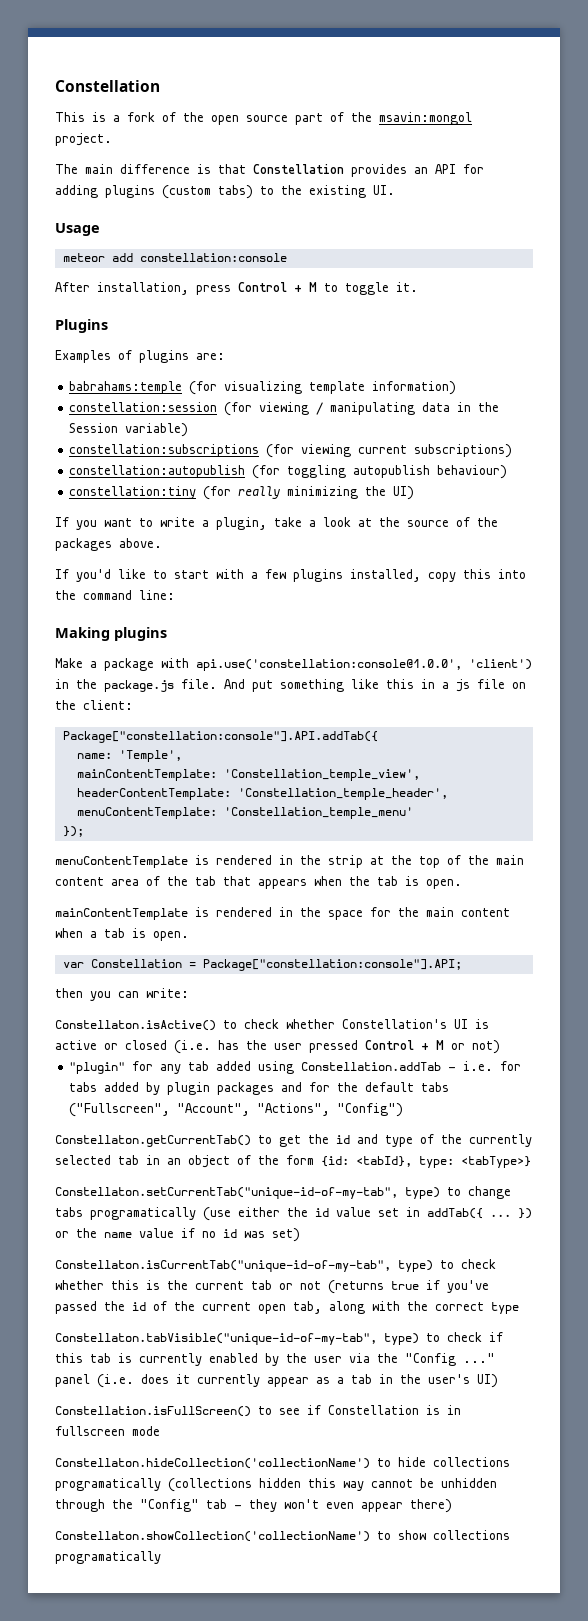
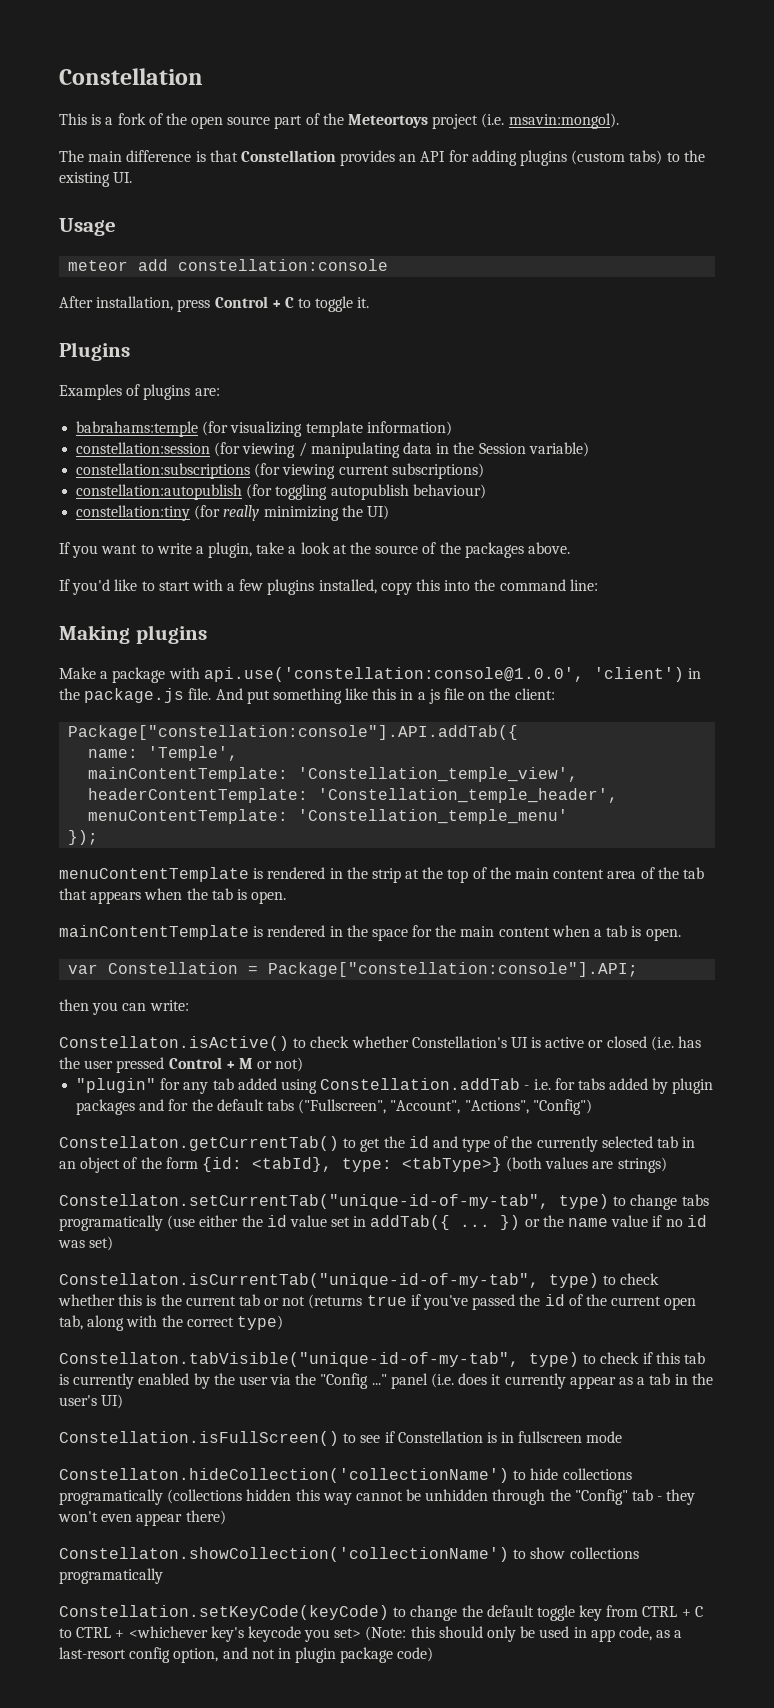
[379,112,472,125] [55,133,112,146] msavin:mongol project. -> [348,113,619,129] Meteortoys project (i.e. msavin:mongol).
[309,282,317,292] M -> [284,297,294,308] C
(531, 1162) none -> [506,1157,667,1173] (both values are strings)
[491,1302,519,1314] type -> [236,1315,283,1330] type)
(161, 1557) none -> [59,1605,703,1621] [59,1626,683,1642] [59,1647,434,1663] // Constellation.setKeyCode(keyCode) to change the default toggle key from CTRL + C to CTRL + <whichever key's keycode you set> (Note: this should only be used in app code, as a last-resort config option, and not in plugin package code)

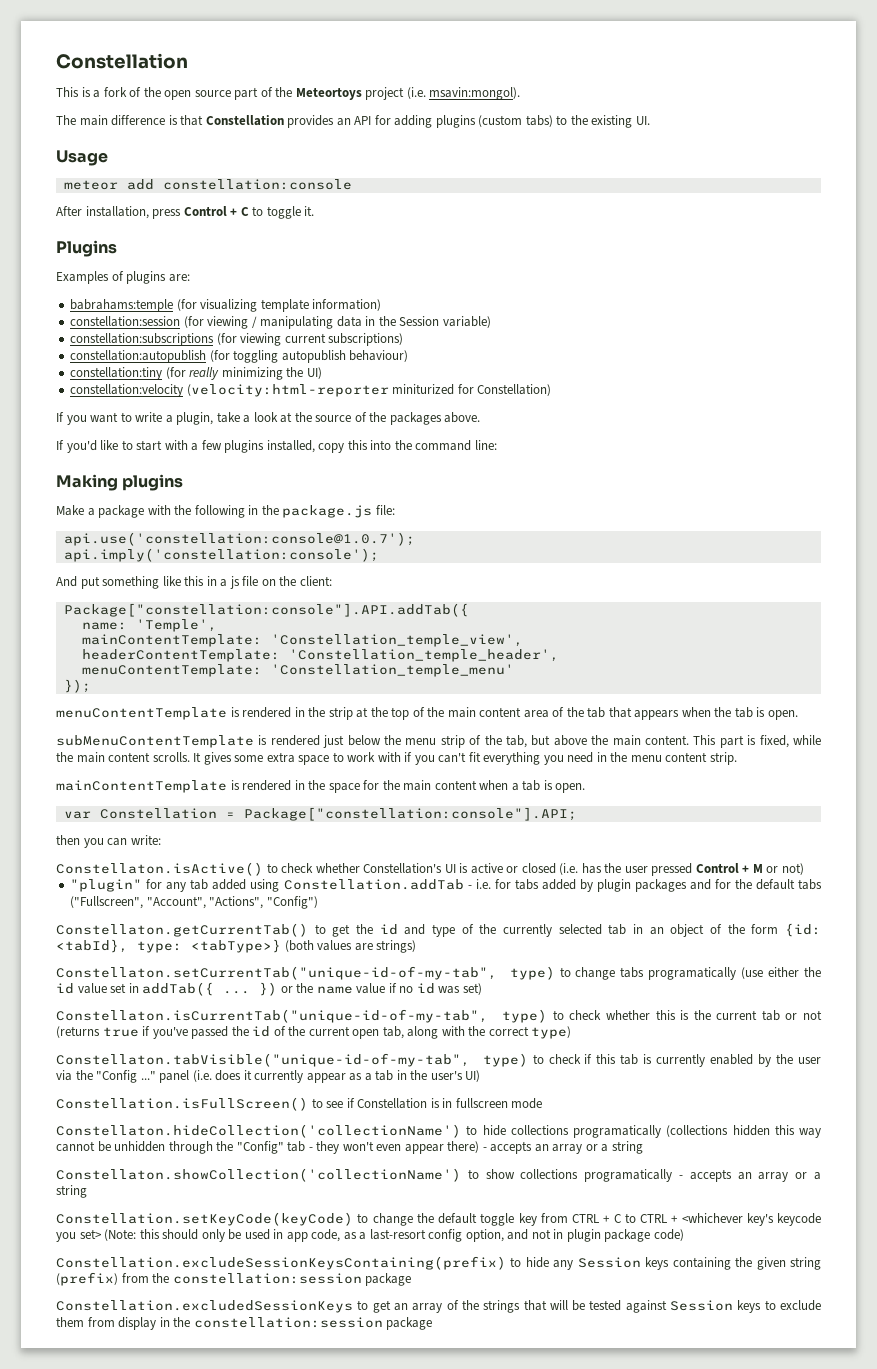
(389, 512) none -> [70,384,552,397] // constellation:velocity (velocity:html-reporter miniturized for Constellation)
[203,667,684,682] api.use('constellation:console@1.0.0', 'client') -> [174,505,245,518] the following
[188,688,212,700] file. -> [375,505,395,515] [63,532,415,546] [63,548,379,562] file: // api.use('constellation:console@1.0.7'); // api.imply('constellation:console'); //
(287, 897) none -> [56,735,821,748] [56,752,737,765] // subMenuContentTemplate is rendered just below the menu strip of the tab, but above the main content. This part is fixed, while the main content scrolls. It gives some extra space to work with if you can't fit everything you need in the menu content strip.
(226, 1517) none -> [482,1141,643,1154] - accepts an array or a string
(163, 1576) none -> [679,1169,821,1182] [56,1185,87,1198] - accepts an array or a string
(434, 1654) none -> [56,1256,822,1270] [56,1272,412,1286] [56,1300,821,1313] [56,1317,433,1330] // Constellation.excludeSessionKeysContaining(prefix) to hide any Session keys containing the given string (prefix) from the constellation:session package // Constellation.excludedSessionKeys to get an array of the strings that will be tested against Session keys to exclude them from display in the constellation:session package

